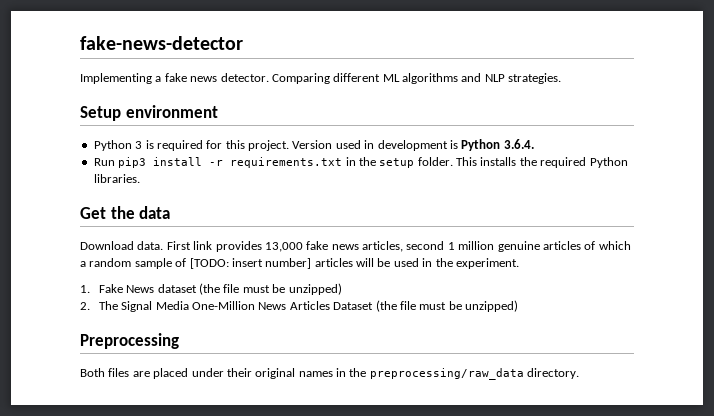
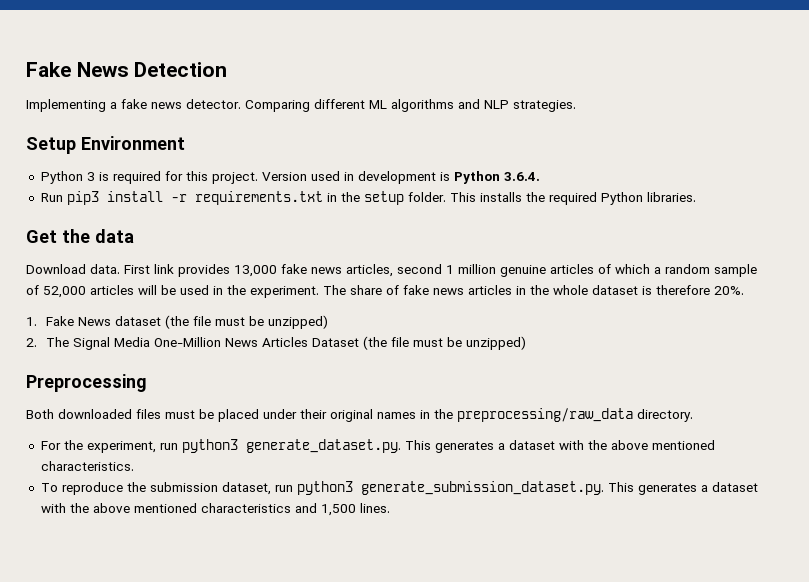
[80,36,243,50] fake-news-detector -> [26,62,228,77] Fake News Detection
[125,105,218,118] environment -> [81,136,185,150] Environment
[189,258,312,269] [TODO: insert number] -> [43,286,86,298] 52,000
(519, 263) none -> [323,285,744,295] The share of fake news articles in the whole dataset is therefore 20%.
[108,368,150,377] files are -> [58,409,214,419] downloaded files must be
(580, 373) none -> [40,439,715,453] [40,461,134,471] [40,481,758,495] [40,503,390,516] // For the experiment, run python3 generate_dataset.py. This generates a dataset with the above mentioned characteristics. // To reproduce the submission dataset, run python3 generate_submission_dataset.py. This generates a dataset with the above mentioned characteristics and 1,500 lines.

